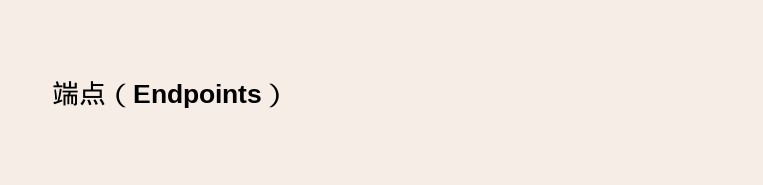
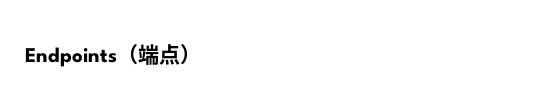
[52,81,262,108] 端点（Endpoints -> [25,44,180,67] Endpoints（端点

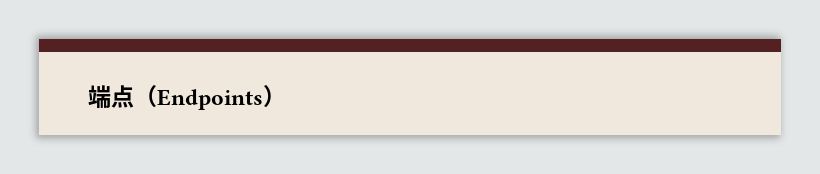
[25,44,180,67] Endpoints（端点 -> [88,85,263,110] 端点（Endpoints

